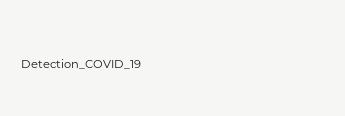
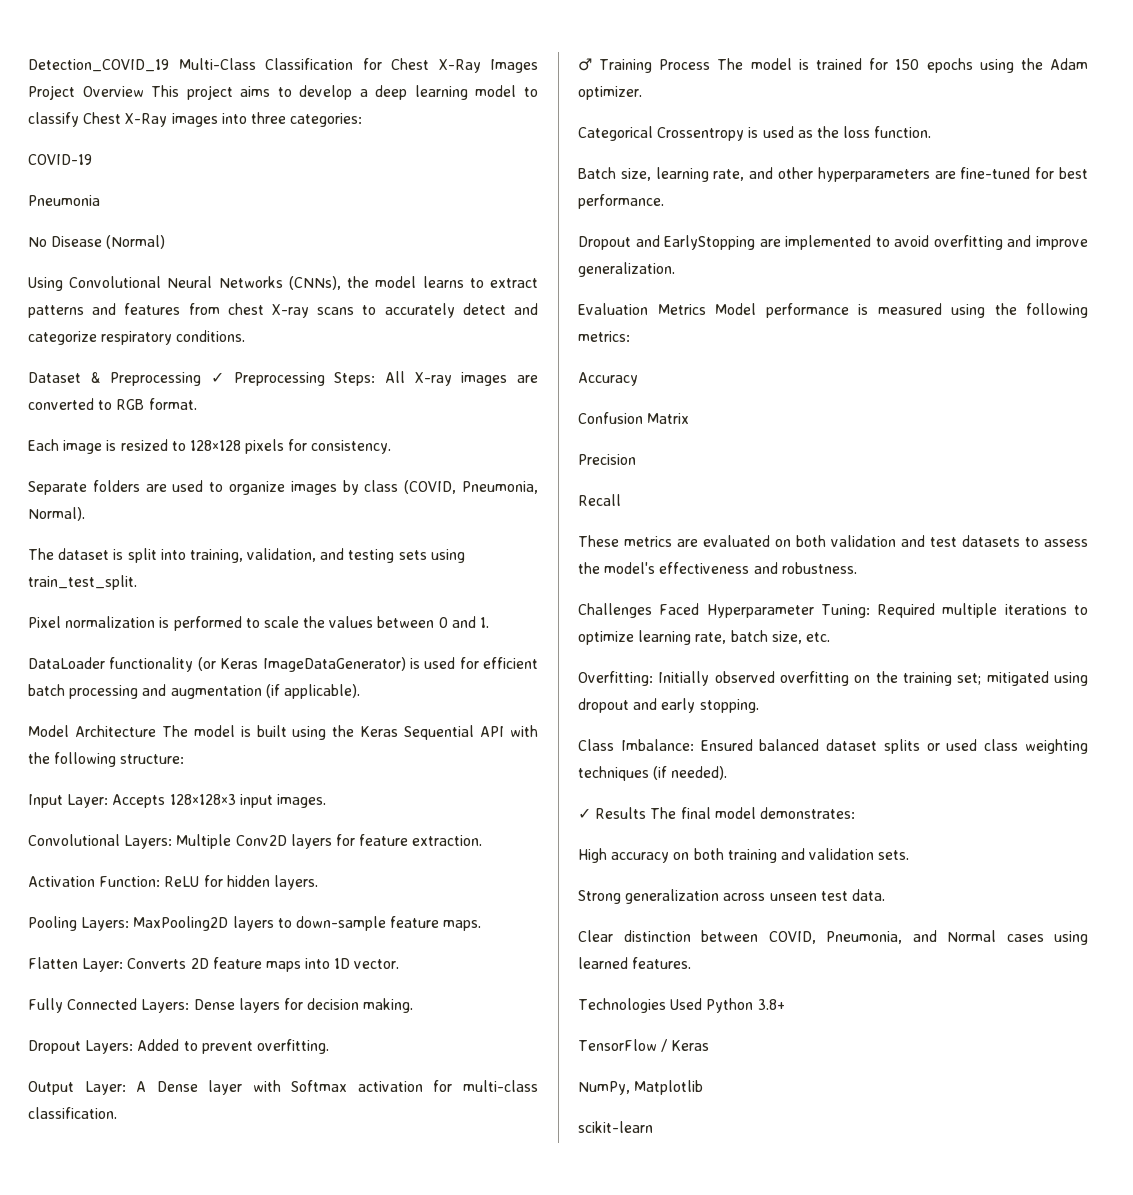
(141, 64) none -> [178,58,538,73] [28,85,538,100] [28,112,363,127] [28,154,92,165] [28,195,100,206] [28,235,166,249] [28,276,538,291] [28,303,538,318] [28,330,246,345] [28,371,538,386] [28,398,197,410] [28,439,392,454] [28,480,538,495] [28,507,85,521] [28,548,465,563] [28,575,137,590] [28,616,490,631] [28,657,538,672] [28,684,360,699] [28,725,539,740] [28,752,185,767] [28,794,326,808] [28,834,483,849] [28,875,318,890] [28,916,482,931] [28,957,400,972] [28,998,414,1013] [28,1039,329,1054] [28,1080,538,1095] [28,1107,117,1119] [578,58,1088,73] [578,86,642,100] [578,126,932,141] [578,167,1088,182] [578,194,664,209] [578,235,1088,250] [578,262,675,277] [578,303,1088,318] [578,331,630,342] [578,372,638,386] [578,412,690,424] [578,454,636,465] [578,494,621,506] [578,535,1088,547] [578,562,857,574] [578,603,1088,618] [578,630,830,645] [578,671,1088,686] [578,698,759,713] [578,739,1088,754] [578,766,728,781] [578,807,855,819] [578,848,910,863] [578,889,885,904] [578,930,1088,945] [578,957,692,969] [578,998,785,1013] [578,1039,710,1052] [578,1080,704,1095] [578,1121,653,1133] Multi-Class Classification for Chest X-Ray Images Project Overview This project aims to develop a deep learning model to classify Chest X-Ray images into three categories: // COVID-19 // Pneumonia // No Disease (Normal) // Using Convolutional Neural Networks (CNNs), the model learns to extract patterns and features from chest X-ray scans to accurately detect and categorize respiratory conditions. // Dataset & Preprocessing ✓ Preprocessing Steps: All X-ray images are converted to RGB format. // Each image is resized to 128×128 pixels for consistency. // Separate folders are used to organize images by class (COVID, Pneumonia, Normal). // The dataset is split into training, validation, and testing sets using train_test_split. // Pixel normalization is performed to scale the values between 0 and 1. // DataLoader functionality (or Keras ImageDataGenerator) is used for efficient batch processing and augmentation (if applicable). // Model Architecture The model is built using the Keras Sequential API with the following structure: // Input Layer: Accepts 128×128×3 input images. // Convolutional Layers: Multiple Conv2D layers for feature extraction. // Activation Function: ReLU for hidden layers. // Pooling Layers: MaxPooling2D layers to down-sample feature maps. // Flatten Layer: Converts 2D feature maps into 1D vector. // Fully Connected Layers: Dense layers for decision making. // Dropout Layers: Added to prevent overfitting. // Output Layer: A Dense layer with Softmax activation for multi-class classification. // ♂ Training Process The model is trained for 150 epochs using the Adam optimizer. // Categorical Crossentropy is used as the loss function. // Batch size, learning rate, and other hyperparameters are fine-tuned for best performance. // Dropout and EarlyStopping are implemented to avoid overfitting and improve generalization. // Evaluation Metrics Model performance is measured using the following metrics: // Accuracy // Confusion Matrix // Precision // Recall // These metrics are evaluated on both validation and test datasets to assess the model's effectiveness and robustness. // Challenges Faced Hyperparameter Tuning: Required multiple iterations to optimize learning rate, batch size, etc. // Overfitting: Initially observed overfitting on the training set; mitigated using dropout and early stopping. // Class Imbalance: Ensured balanced dataset splits or used class weighting techniques (if needed). // ✓ Results The final model demonstrates: // High accuracy on both training and validation sets. // Strong generalization across unseen test data. // Clear distinction between COVID, Pneumonia, and Normal cases using learned features. // Technologies Used Python 3.8+ // TensorFlow / Keras // NumPy, Matplotlib // scikit-learn

